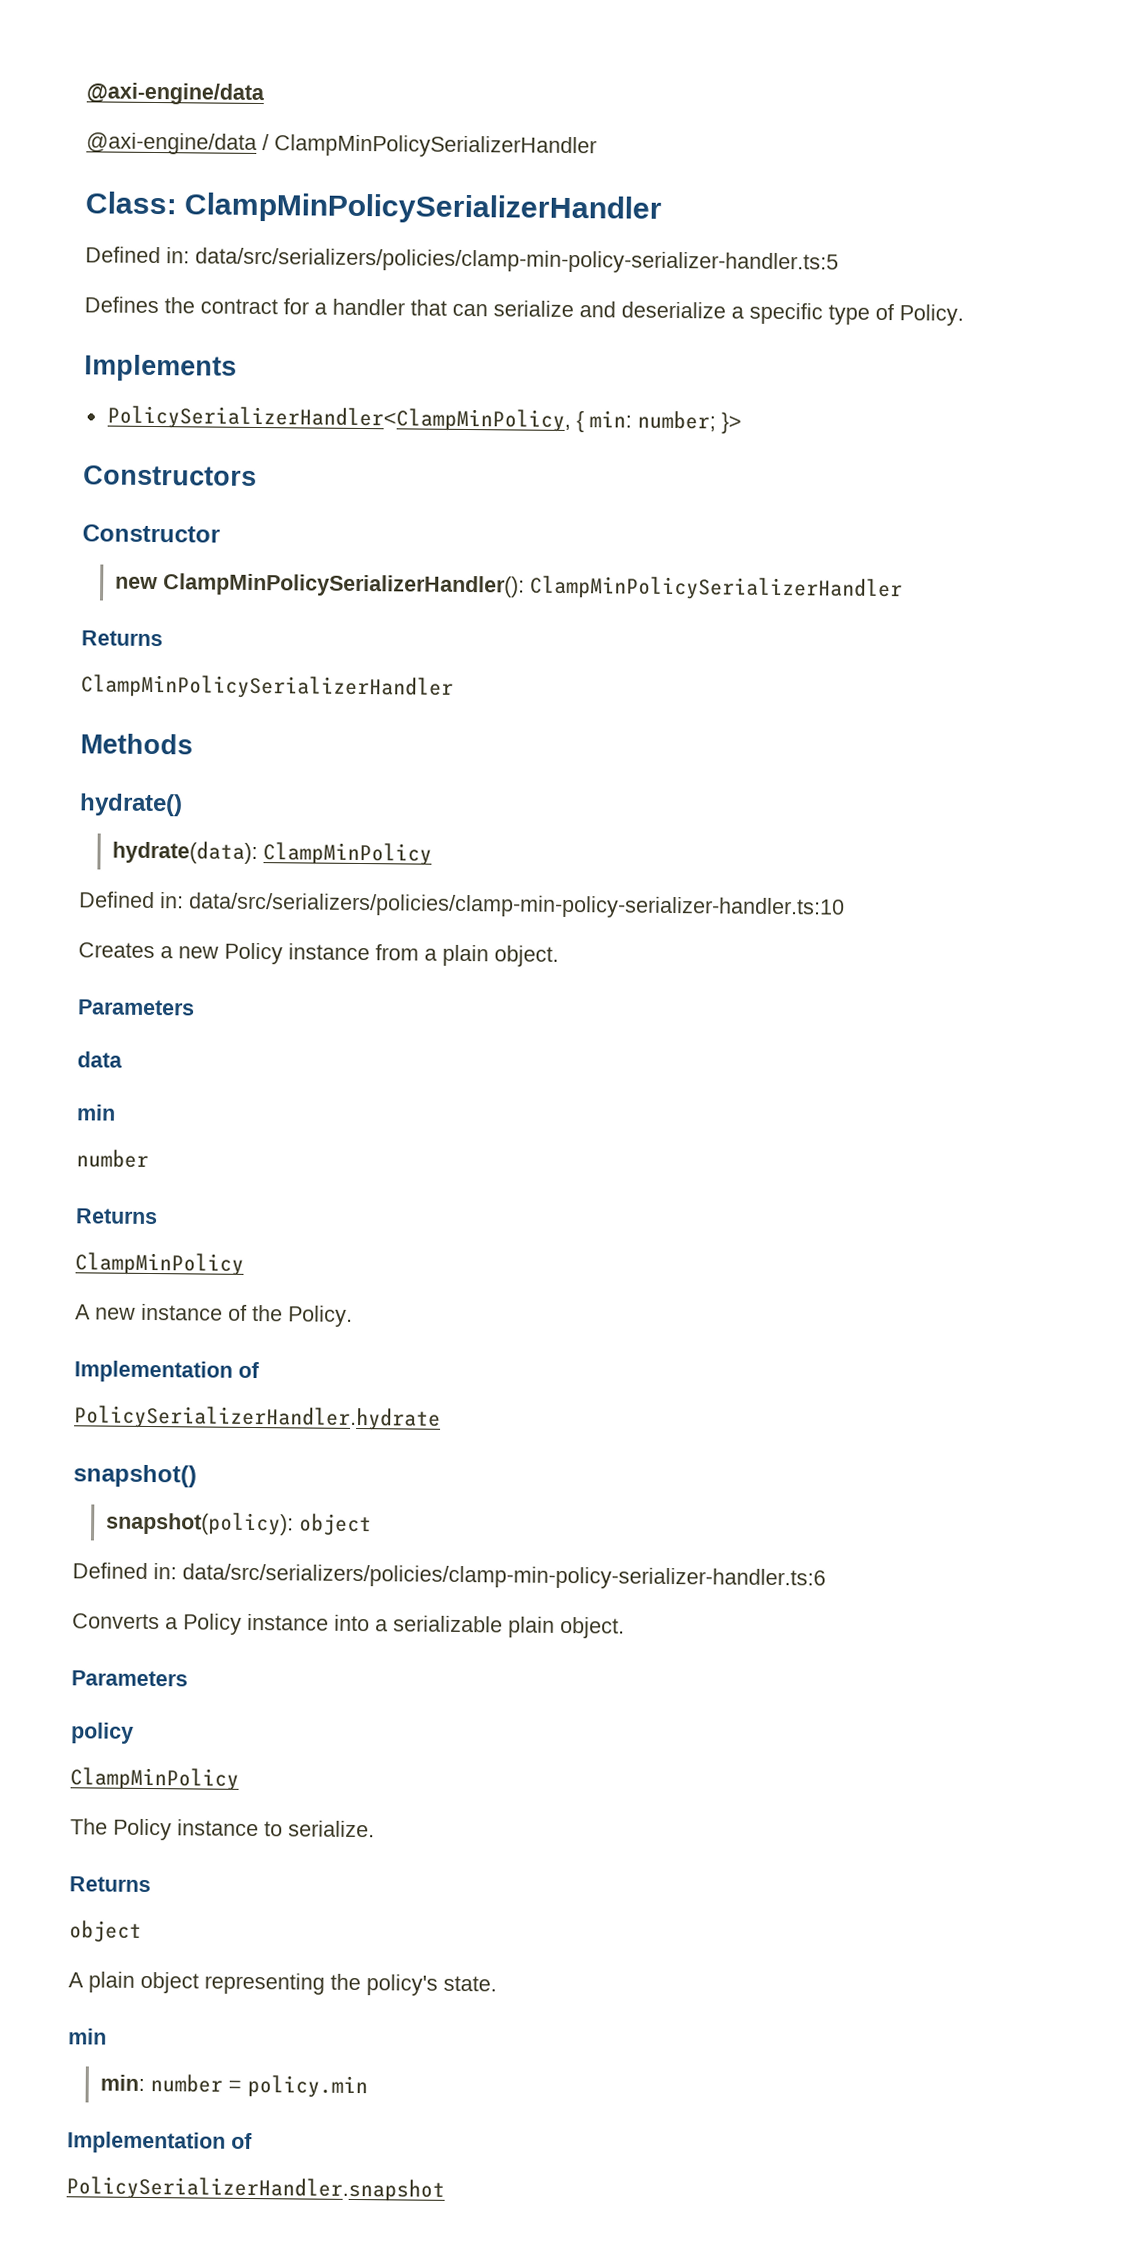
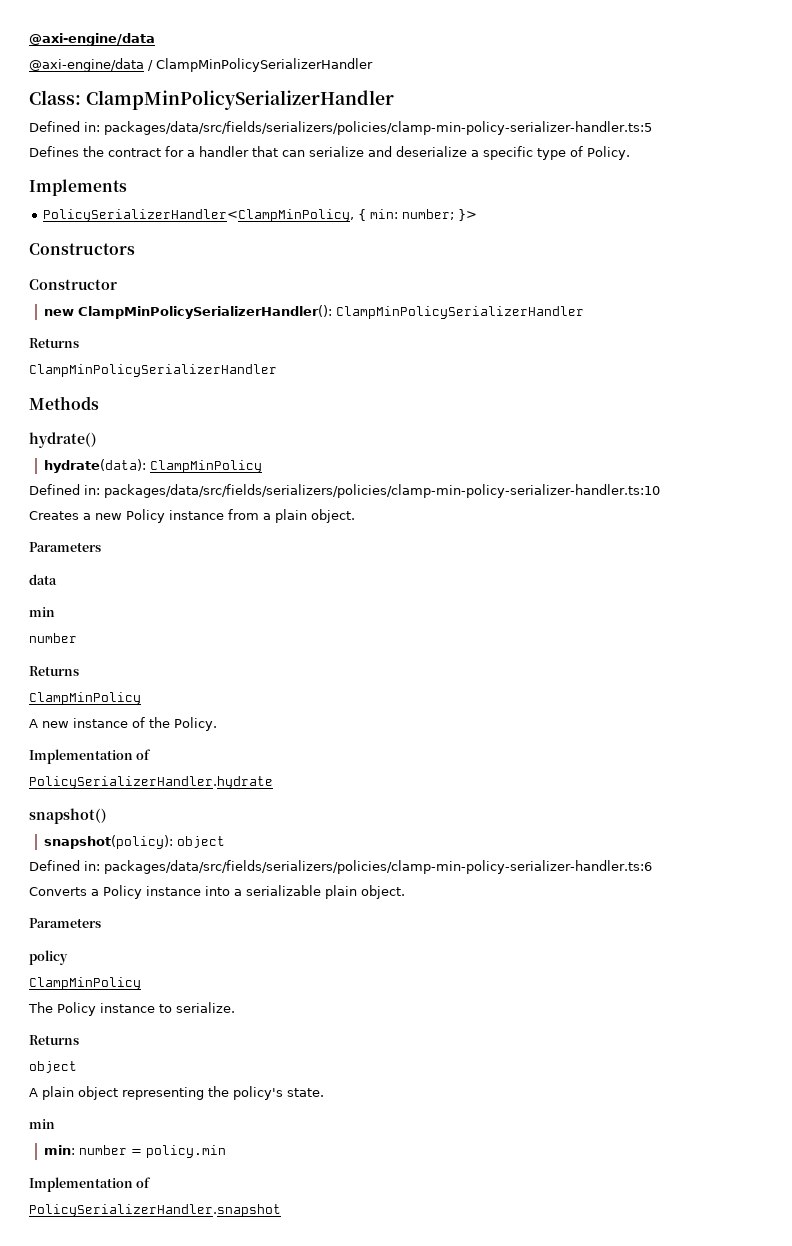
[195,247,839,275] data/src/serializers/policies/clamp-min-policy-serializer-handler.ts:5 -> [104,121,652,135] packages/data/src/fields/serializers/policies/clamp-min-policy-serializer-handler.ts:5
[188,892,845,920] data/src/serializers/policies/clamp-min-policy-serializer-handler.ts:10 -> [104,484,660,498] packages/data/src/fields/serializers/policies/clamp-min-policy-serializer-handler.ts:10
[182,1563,826,1591] data/src/serializers/policies/clamp-min-policy-serializer-handler.ts:6 -> [104,860,652,874] packages/data/src/fields/serializers/policies/clamp-min-policy-serializer-handler.ts:6

